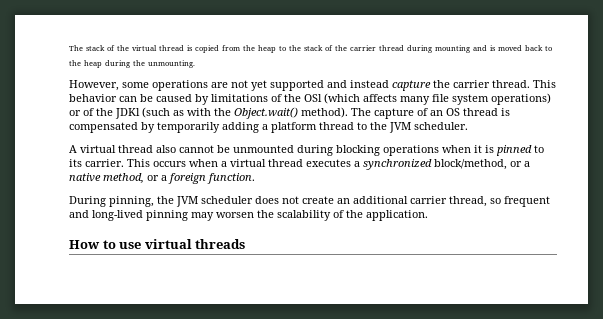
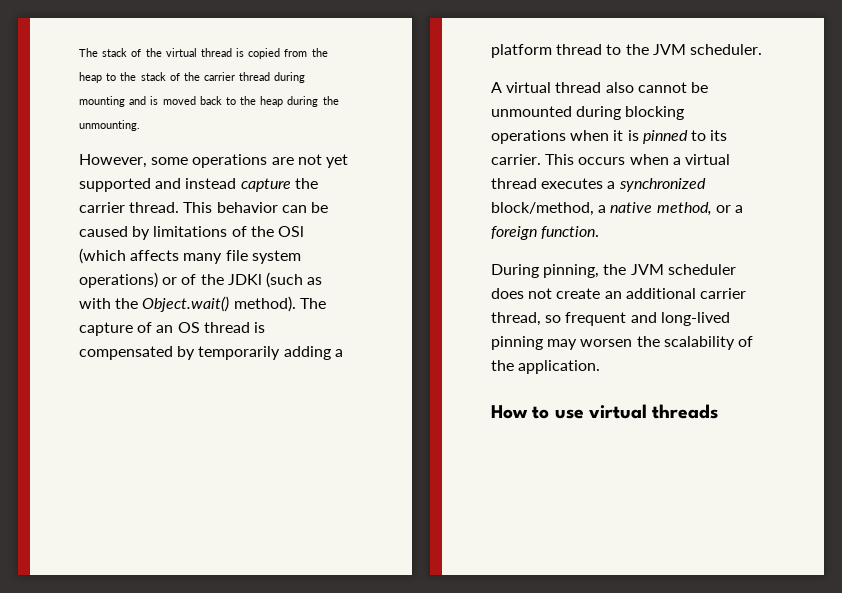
[510,161,522,167] or -> (594, 209) none

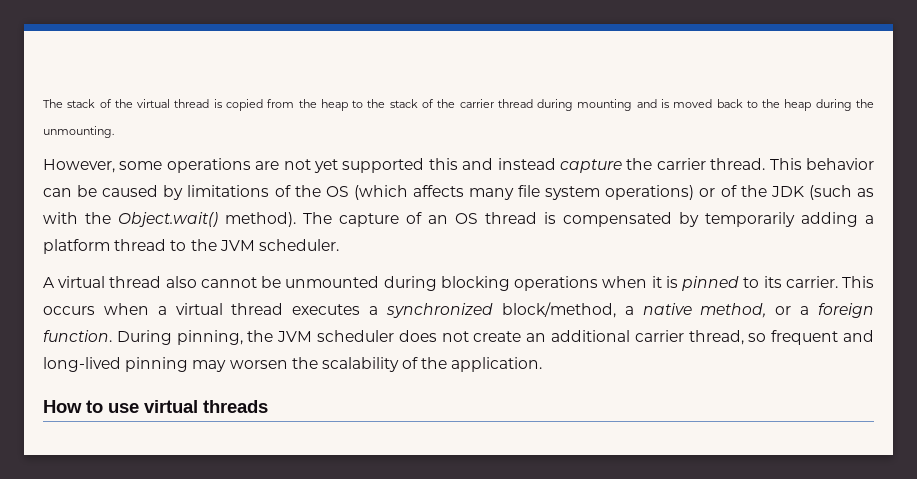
(151, 185) none -> [428,158,458,170] this
[277,226,304,237] OSl -> [325,186,349,197] OS
[227,274,262,285] JDKl -> [770,186,804,197] JDK
(600, 232) // -> (112, 336) none

